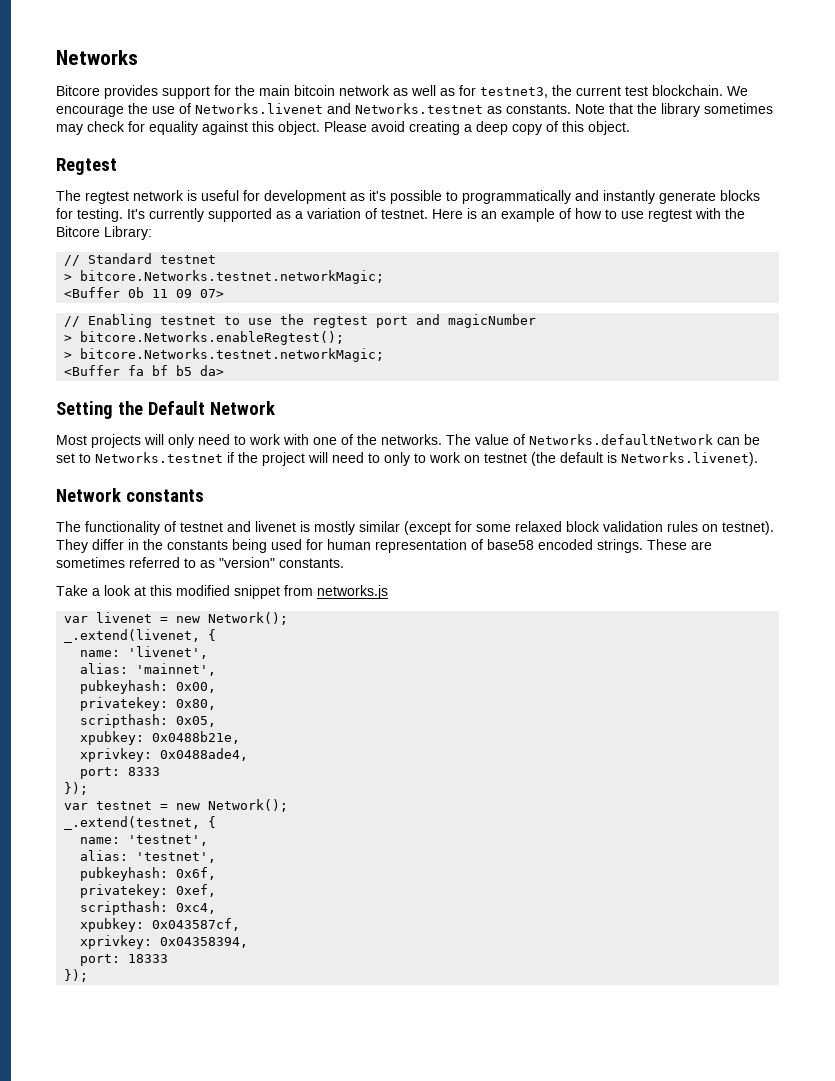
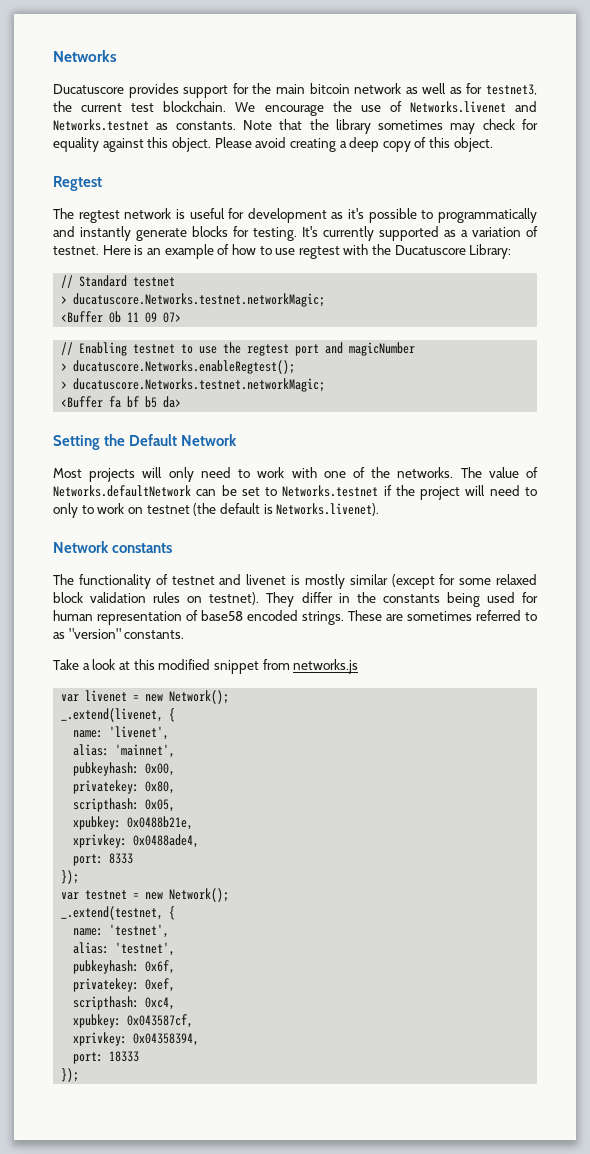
[56,85,100,96] Bitcore -> [53,84,124,94] Ducatuscore
[56,226,100,237] Bitcore -> [394,245,466,255] Ducatuscore
[80,270,385,284] bitcore.Networks.testnet.networkMagic; -> [73,293,326,307] ducatuscore.Networks.testnet.networkMagic;
[80,331,345,345] [64,348,385,362] bitcore.Networks.enableRegtest(); // > bitcore.Networks.testnet.networkMagic; -> [73,360,296,374] [61,378,326,392] ducatuscore.Networks.enableRegtest(); // > ducatuscore.Networks.testnet.networkMagic;

